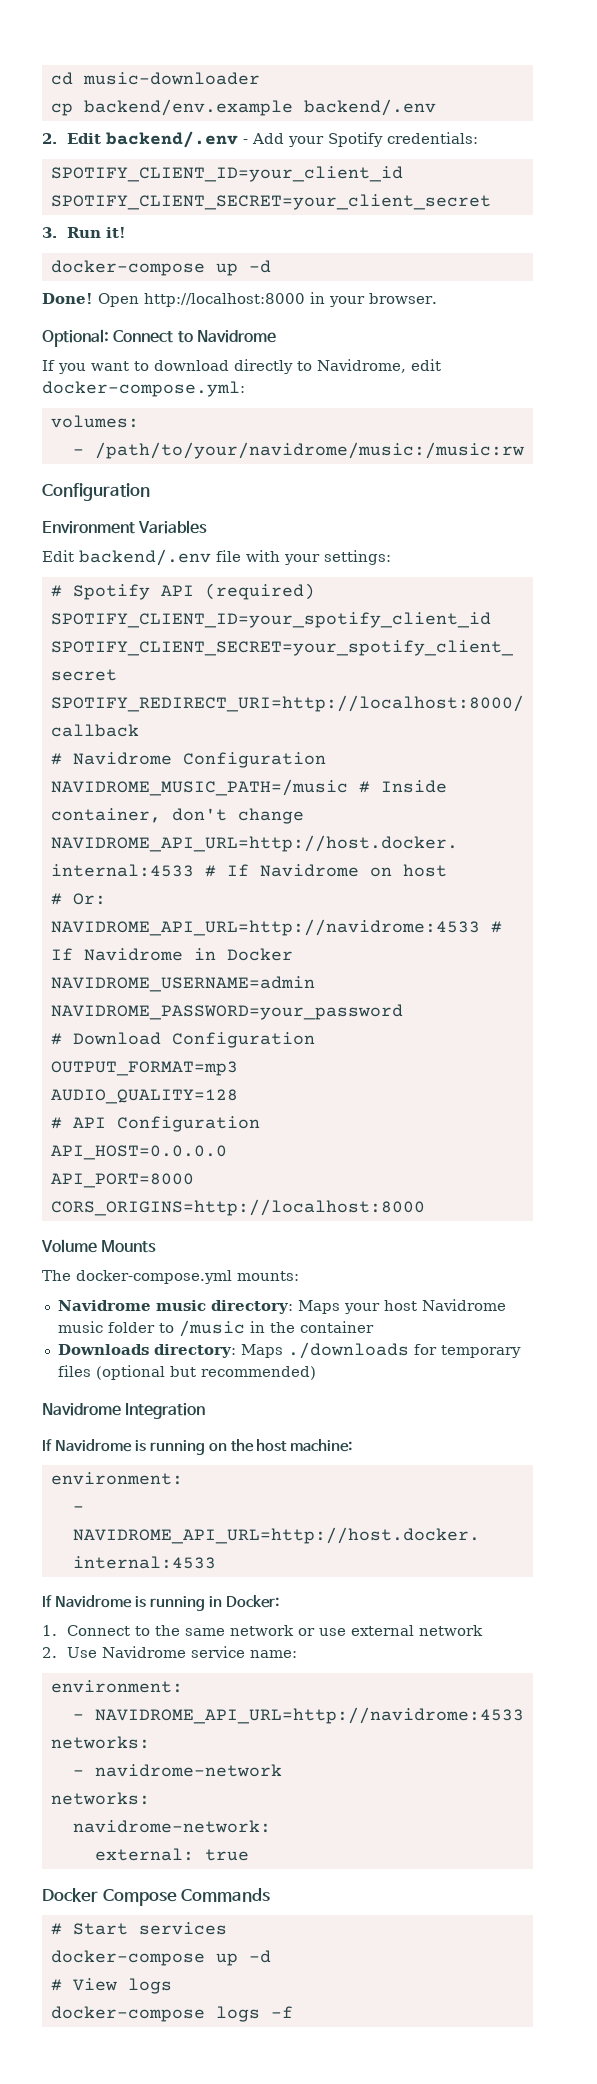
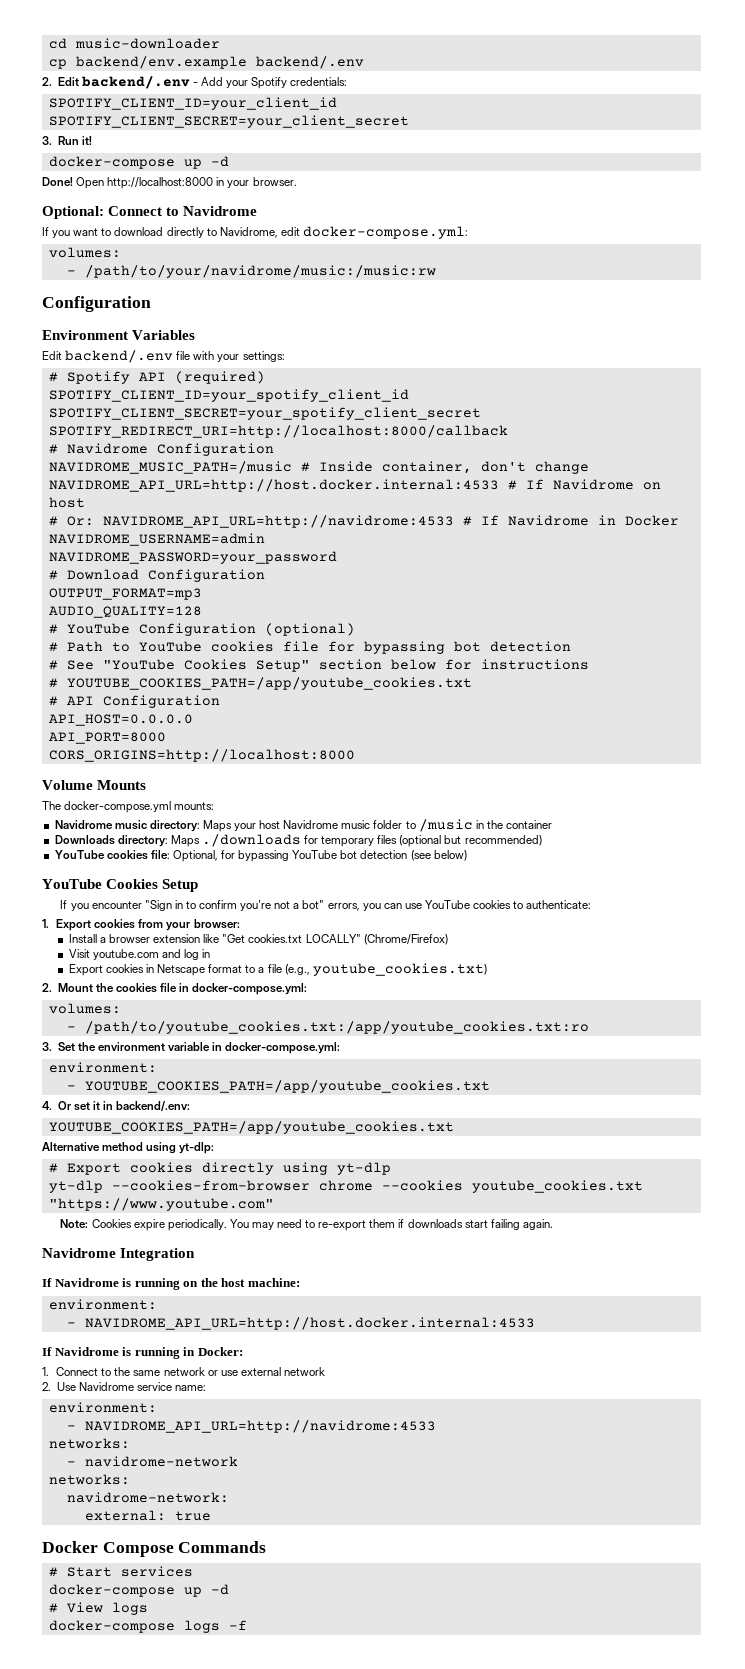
(238, 1096) none -> [48,623,355,636] [48,641,571,654] [48,659,589,672] [48,677,472,690] // # YouTube Configuration (optional) // # Path to YouTube cookies file for bypassing bot detection // # See "YouTube Cookies Setup" section below for instructions // # YOUTUBE_COOKIES_PATH=/app/youtube_cookies.txt
(316, 1373) none -> [54,850,467,862] [42,879,199,892] [60,900,592,911] [42,919,240,931] [68,934,448,945] [68,949,211,960] [68,963,487,976] [42,983,308,995] [48,1003,121,1014] [66,1021,589,1034] [42,1042,341,1054] [48,1062,157,1073] [66,1080,490,1093] [42,1101,191,1112] [48,1121,454,1134] [42,1142,215,1154] [48,1162,391,1175] [48,1180,643,1193] [48,1198,274,1211] [60,1219,553,1231] // YouTube cookies file: Optional, for bypassing YouTube bot detection (see below) // YouTube Cookies Setup // If you encounter "Sign in to confirm you're not a bot" errors, you can use YouTube cookies to authenticate: // 1. Export cookies from your browser: // Install a browser extension like "Get cookies.txt LOCALLY" (Chrome/Firefox) // Visit youtube.com and log in // Export cookies in Netscape format to a file (e.g., youtube_cookies.txt) // 2. Mount the cookies file in docker-compose.yml: // volumes: // - /path/to/youtube_cookies.txt:/app/youtube_cookies.txt:ro // 3. Set the environment variable in docker-compose.yml: // environment: // - YOUTUBE_COOKIES_PATH=/app/youtube_cookies.txt // 4. Or set it in backend/.env: // YOUTUBE_COOKIES_PATH=/app/youtube_cookies.txt // Alternative method using yt-dlp: // # Export cookies directly using yt-dlp // yt-dlp --cookies-from-browser chrome --cookies youtube_cookies.txt "https://www.youtube.com" // Note: Cookies expire periodically. You may need to re-export them if downloads start failing again.

